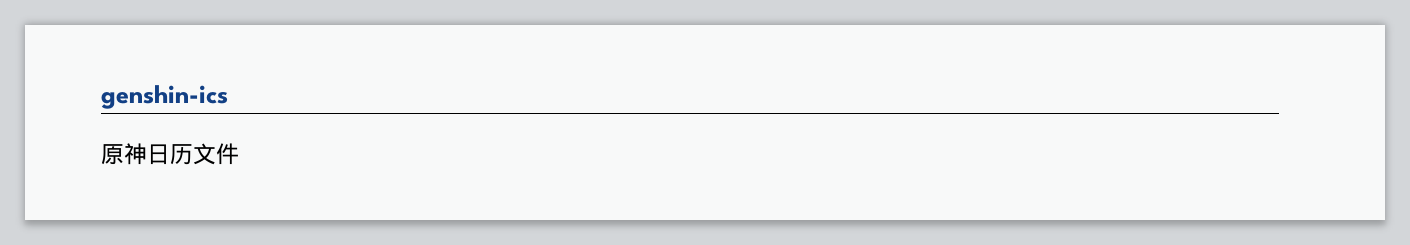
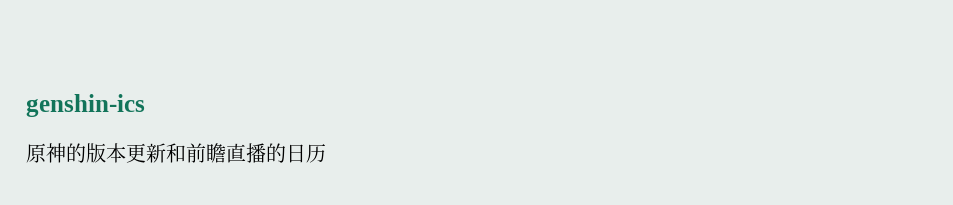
[147,143,239,165] 日历文件 -> [66,143,326,163] 的版本更新和前瞻直播的日历

